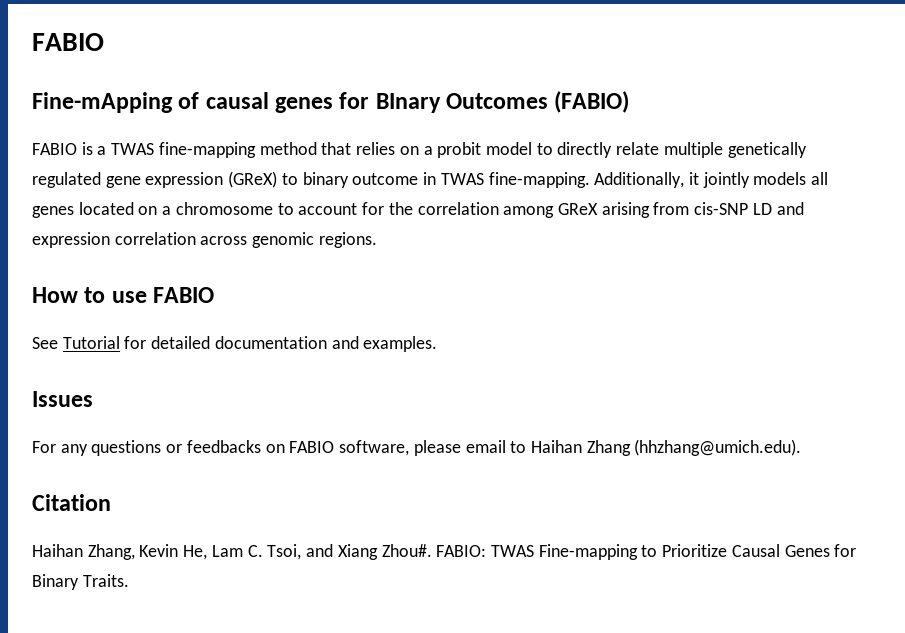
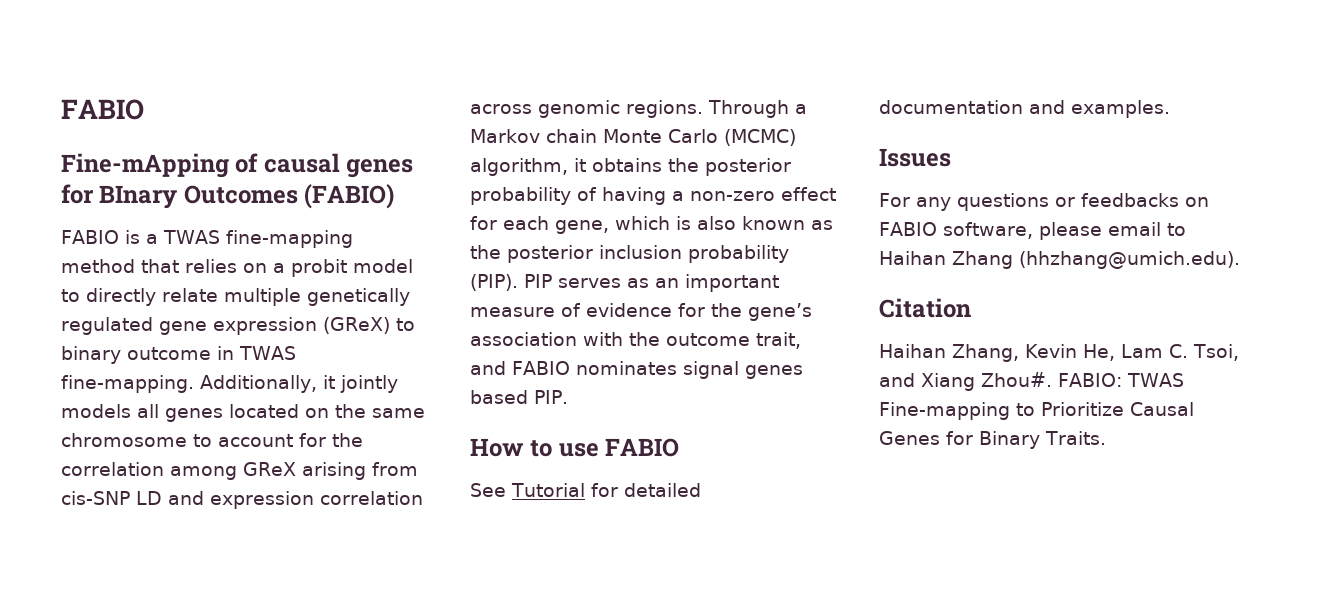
[162,206,172,215] a -> [335,404,425,418] the same
(377, 240) none -> [708,100,807,118] [470,129,796,146] [470,158,791,176] [470,187,836,205] [470,216,833,234] [470,245,789,263] [470,274,779,292] [470,303,812,321] [470,332,801,349] [470,361,803,379] [470,390,568,404] Through a Markov chain Monte Carlo (MCMC) algorithm, it obtains the posterior probability of having a non-zero effect for each gene, which is also known as the posterior inclusion probability (PIP). PIP serves as an important measure of evidence for the gene’s association with the outcome trait, and FABIO nominates signal genes based PIP.

